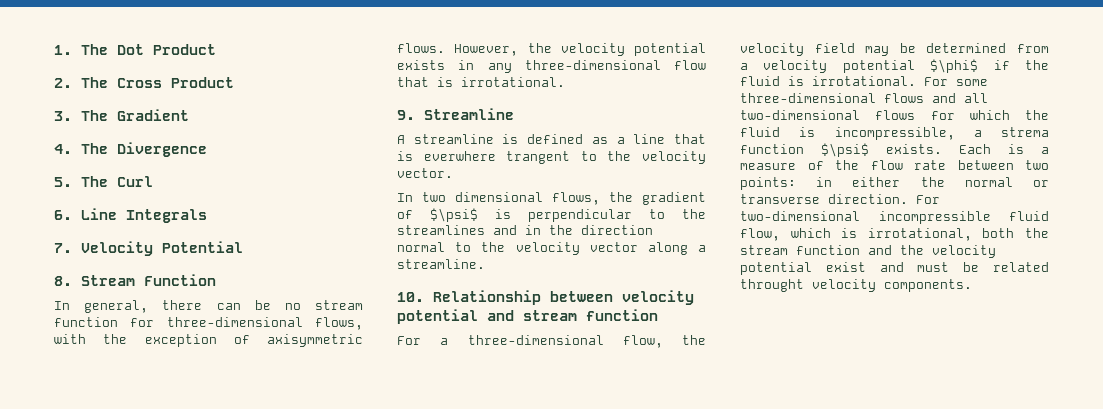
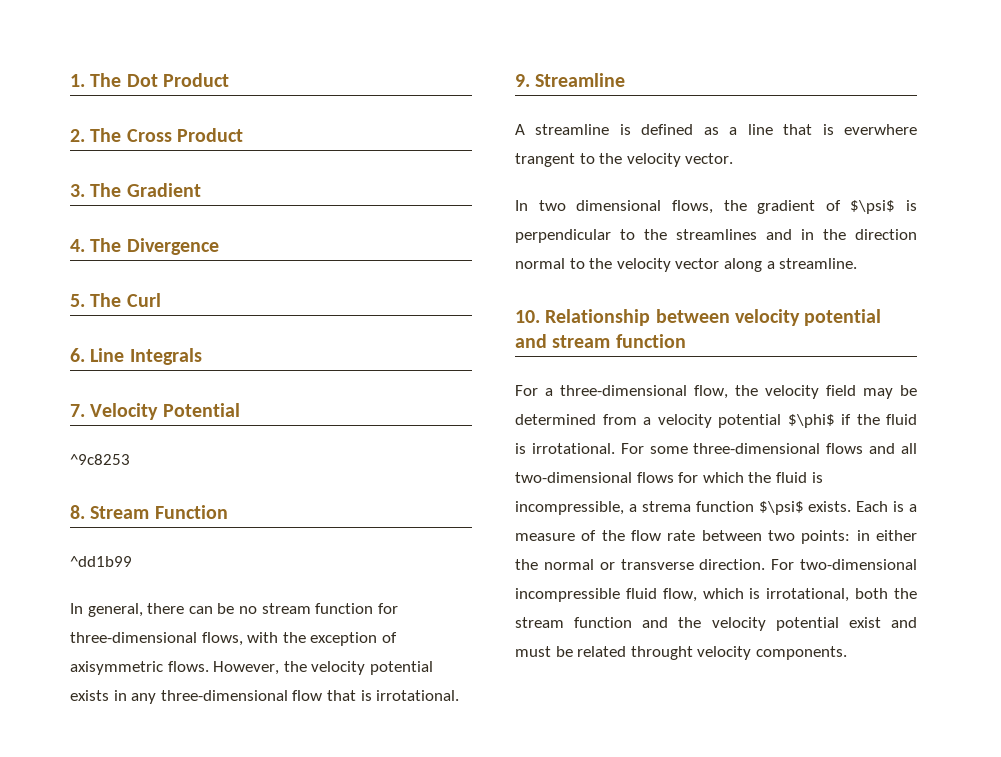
(243, 247) none -> [70,454,130,465] // ^9c8253
(216, 280) none -> [70,556,132,567] // ^dd1b99

